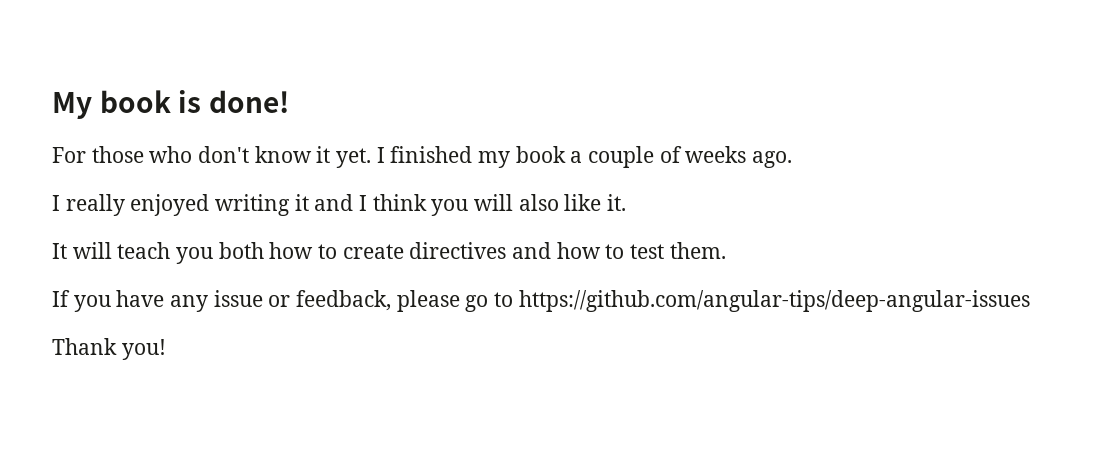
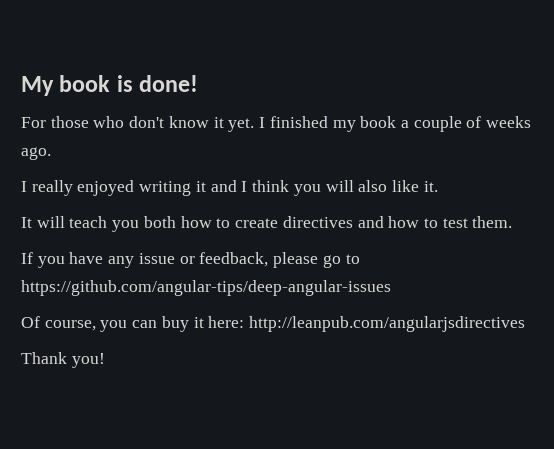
(1030, 301) none -> [21,316,526,332] // Of course, you can buy it here: http://leanpub.com/angularjsdirectives

